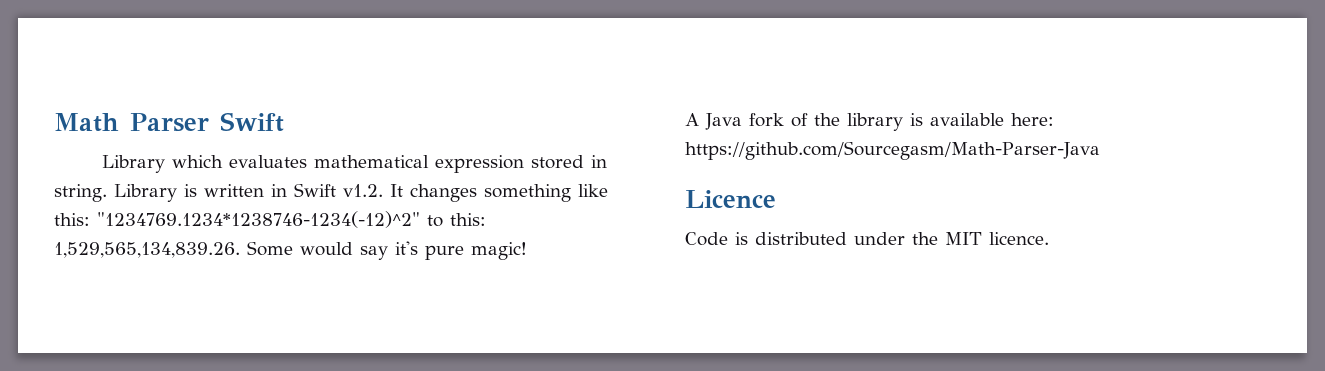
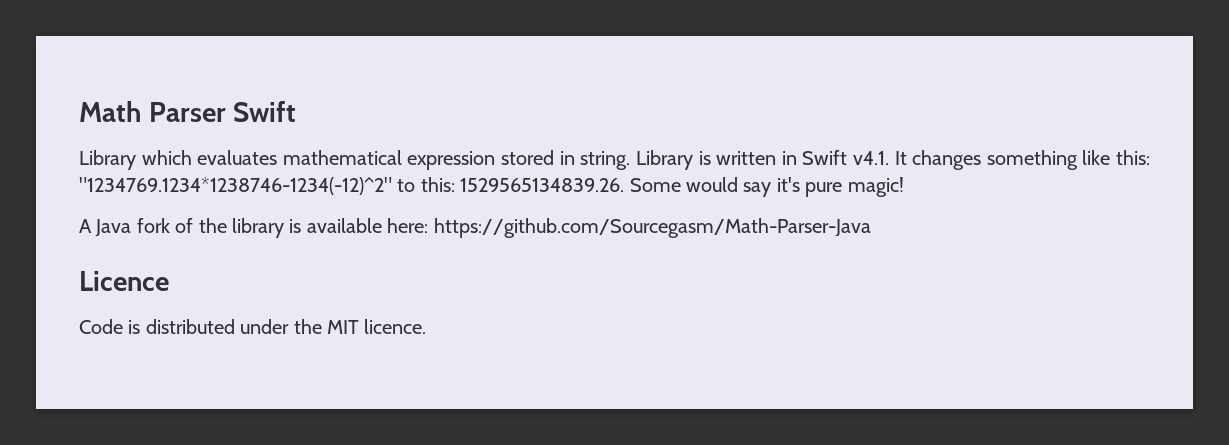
[343,184,383,197] v1.2. -> [852,151,889,165] v4.1.
[54,242,240,258] 1,529,565,134,839.26. -> [460,178,625,192] 1529565134839.26.

